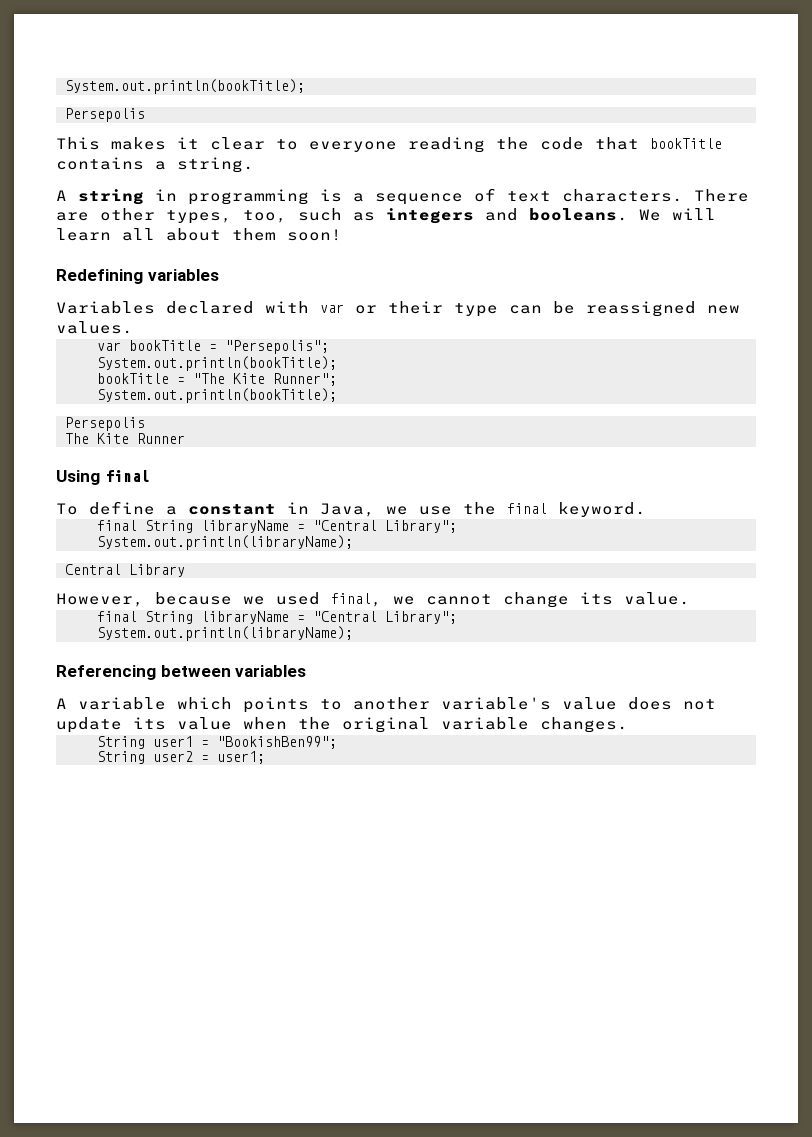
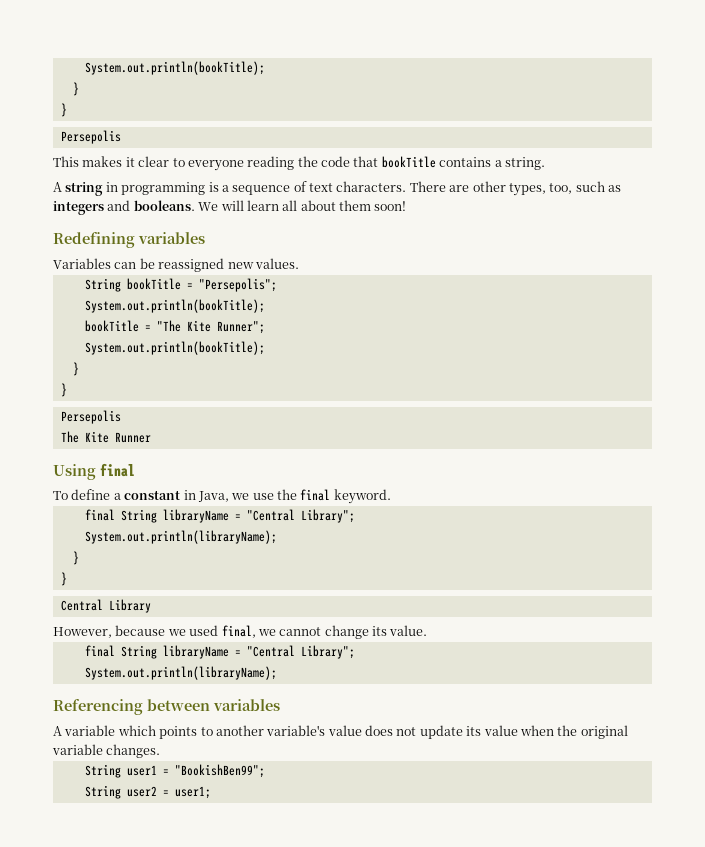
[65,79,305,94] System.out.println(bookTitle); -> [84,61,265,75] [72,82,79,96] [60,103,67,117] System.out.println(bookTitle); // } // }
[166,301,498,317] declared with var or their type -> (111, 263) none
[97,342,121,351] var -> [84,278,121,292] String
(337, 395) none -> [72,362,79,376] [60,383,67,397] // } // }
(353, 542) none -> [72,551,79,565] [60,572,67,586] // } // }

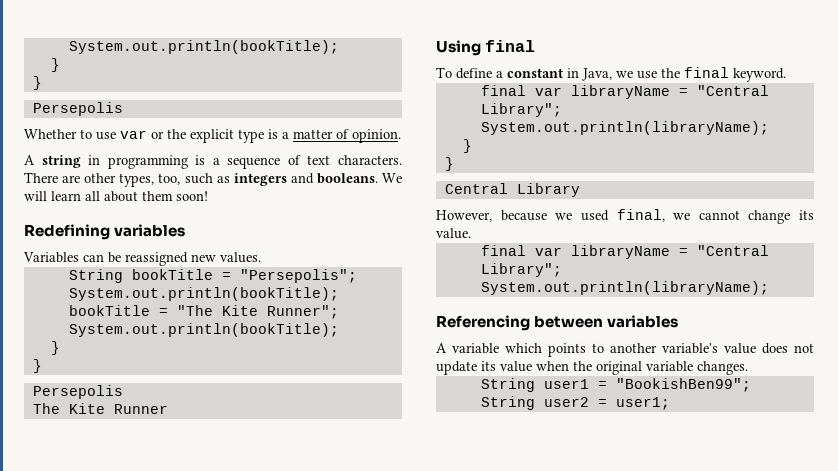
[84,61,265,75] [72,82,79,96] [60,103,67,117] [60,130,121,144] [53,156,545,171] System.out.println(bookTitle); // } // } // Persepolis // This makes it clear to everyone reading the code that bookTitle contains a string. -> [68,40,339,54] [50,58,60,72] [32,76,42,90] [32,102,123,116] [24,129,401,143] System.out.println(bookTitle); // } // } // Persepolis // Whether to use var or the explicit type is a matter of opinion.
[120,509,157,523] String -> [534,87,562,96] var
[120,645,157,659] String -> [534,247,562,256] var

